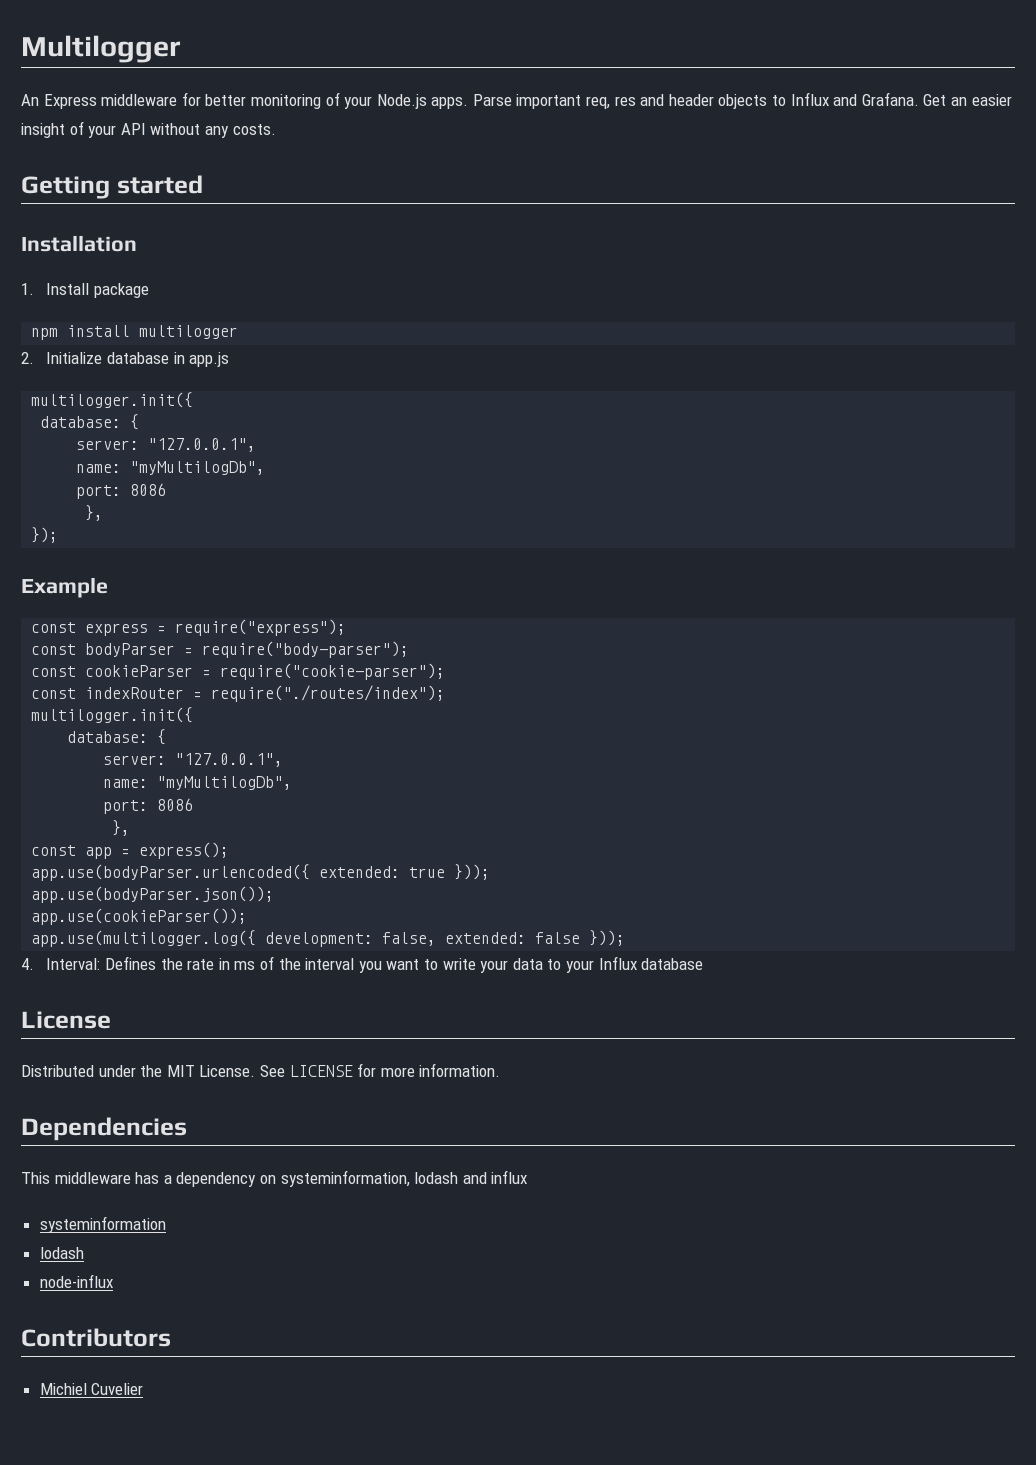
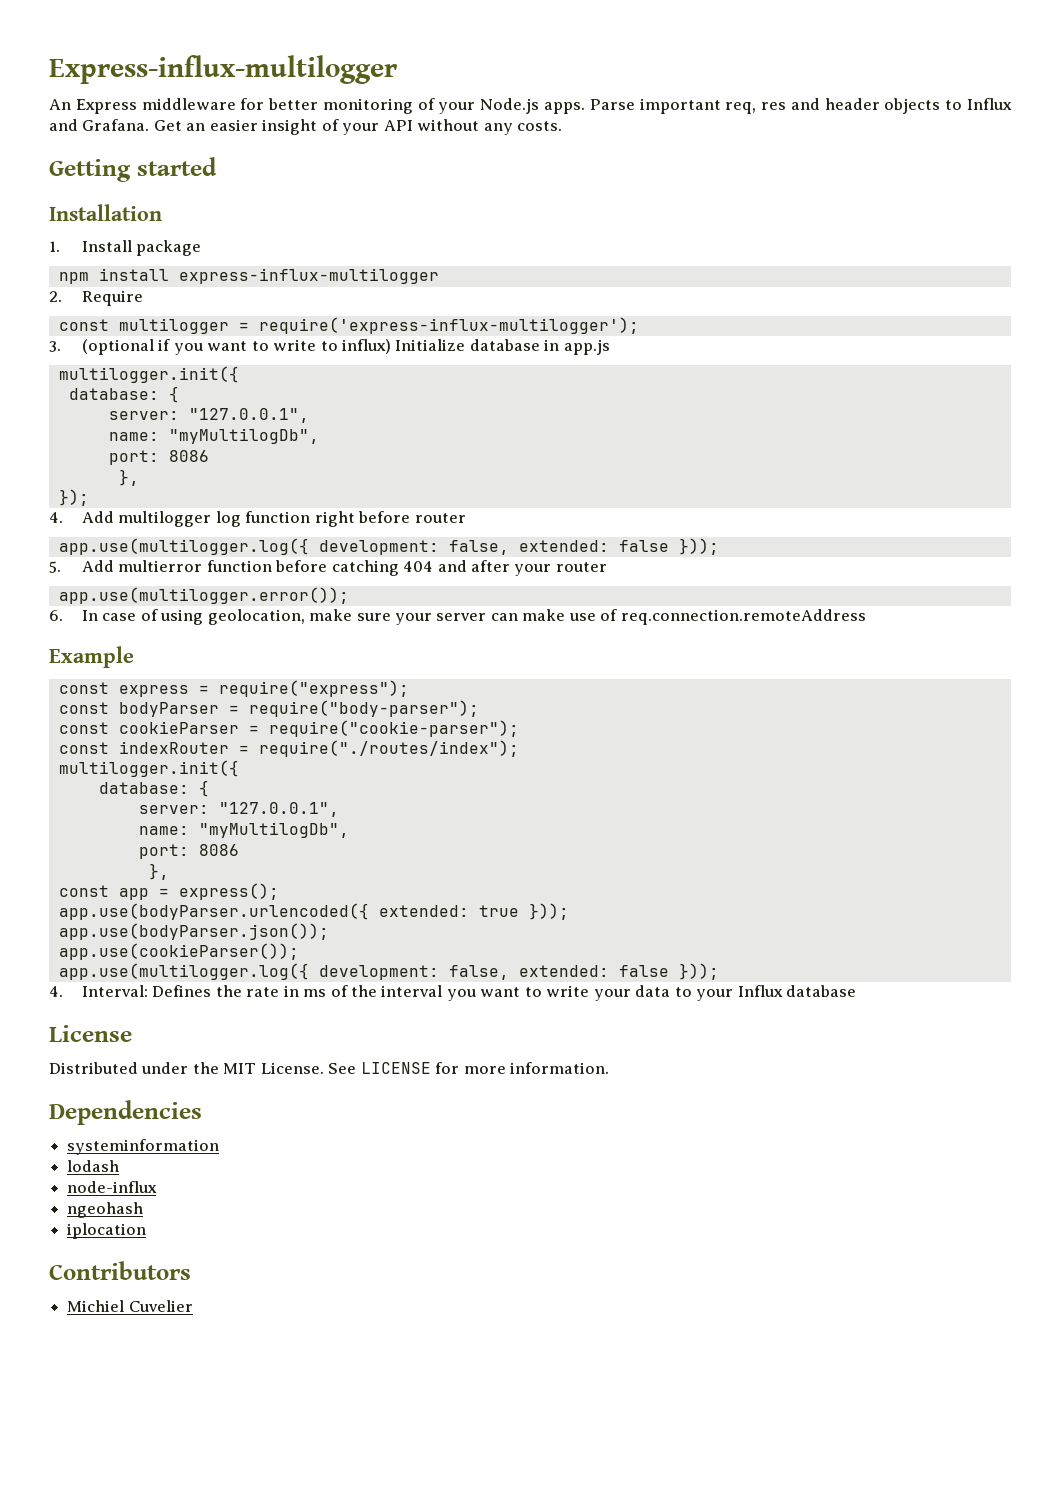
[21,35,181,63] Multilogger -> [49,55,397,84] Express-influx-multilogger
[139,325,239,339] multilogger -> [178,268,439,284] express-influx-multilogger
(34, 358) none -> [81,290,143,306] [58,317,639,334] [49,339,391,355] Require // const multilogger = require('express-influx-multilogger'); // 3. (optional if you want to write to influx)
(59, 535) none -> [49,511,466,527] [58,538,719,555] [49,560,607,576] [58,587,349,604] [49,609,866,625] // 4. Add multilogger log function right before router // app.use(multilogger.log({ development: false, extended: false })); // 5. Add multierror function before catching 404 and after your router // app.use(multilogger.error()); // 6. In case of using geolocation, make sure your server can make use of req.connection.remoteAddress
[21,1170,528,1187] // This middleware has a dependency on systeminformation, lodash and influx -> (202, 1112) none
(113, 1281) none -> [67,1202,144,1218] [67,1223,147,1239] // ngeohash // iplocation

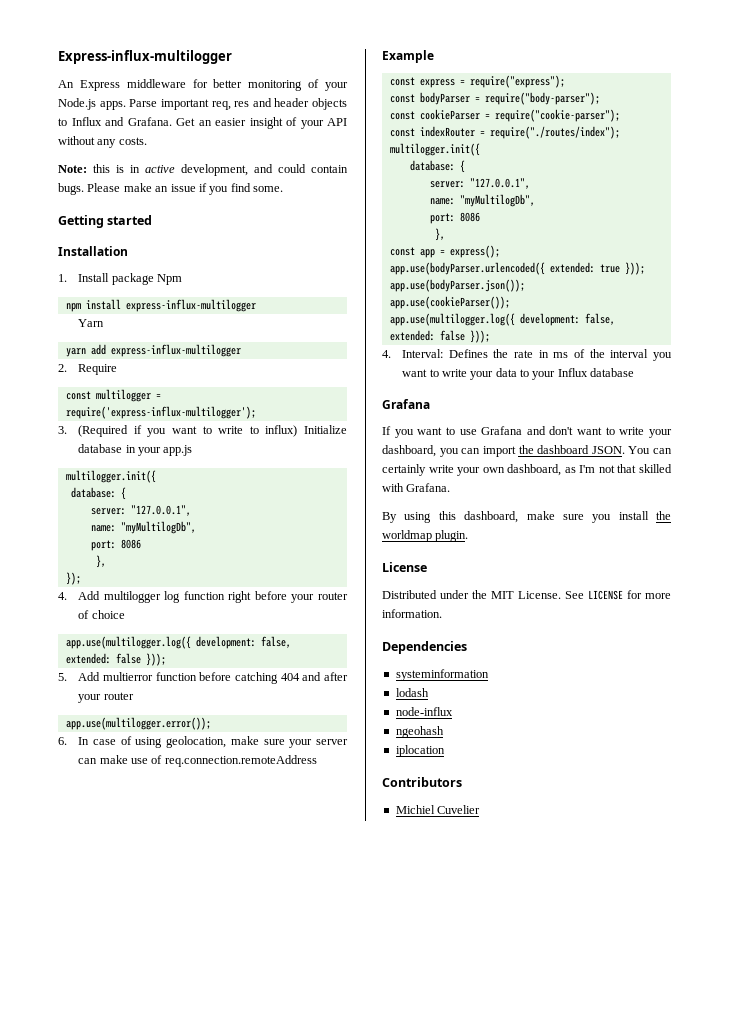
(563, 126) none -> [58,164,348,176] [58,183,283,195] // Note: this is in active development, and could contain bugs. Please make an issue if you find some.
(202, 248) none -> [156,274,182,285] Npm
(439, 276) none -> [78,319,105,327] [65,344,241,357] // Yarn // yarn add express-influx-multilogger
[81,339,154,355] (optional -> [78,425,129,437] (Required
(560, 345) none -> [137,447,161,456] your
[414,513,466,523] router -> [291,592,348,603] [78,610,125,619] your router of choice
(856, 991) none -> [382,399,430,409] [382,426,672,438] [382,445,672,457] [382,464,672,476] [382,483,451,492] [382,511,671,523] [382,530,469,542] // Grafana // If you want to use Grafana and don't want to write your dashboard, you can import the dashboard JSON. You can certainly write your own dashboard, as I'm not that skilled with Grafana. // By using this dashboard, make sure you install the worldmap plugin.

